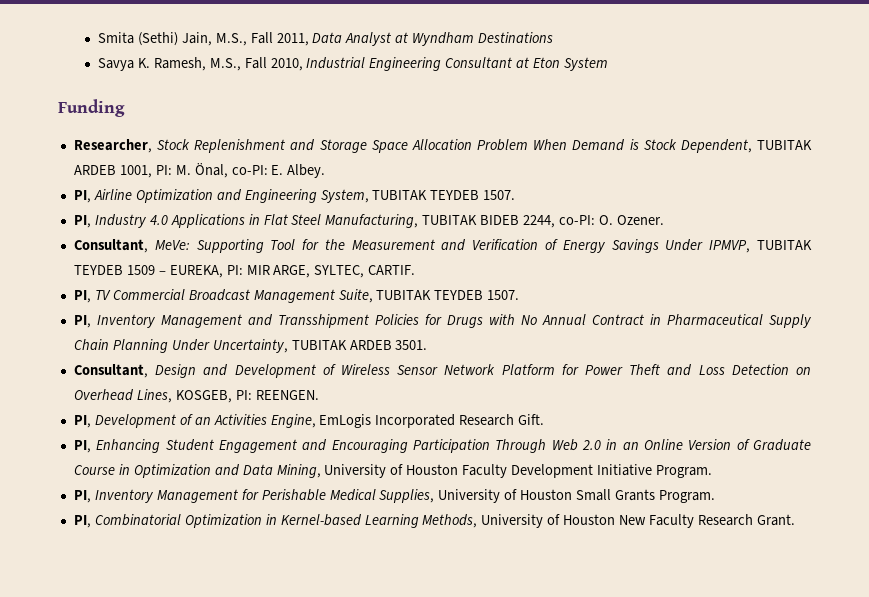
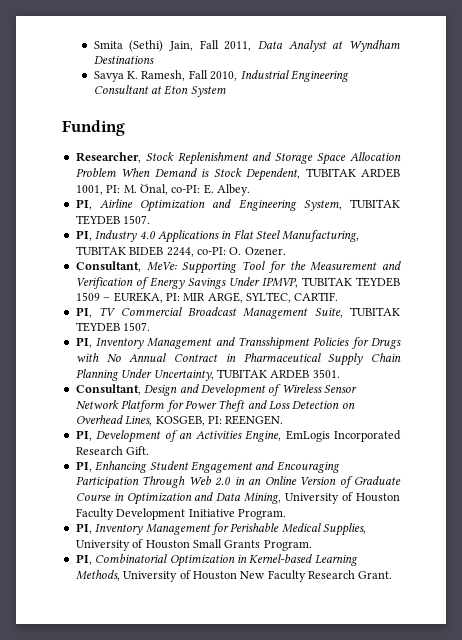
[215,33,247,46] M.S., -> (194, 46) none
[209,58,241,71] M.S., -> (186, 75) none

